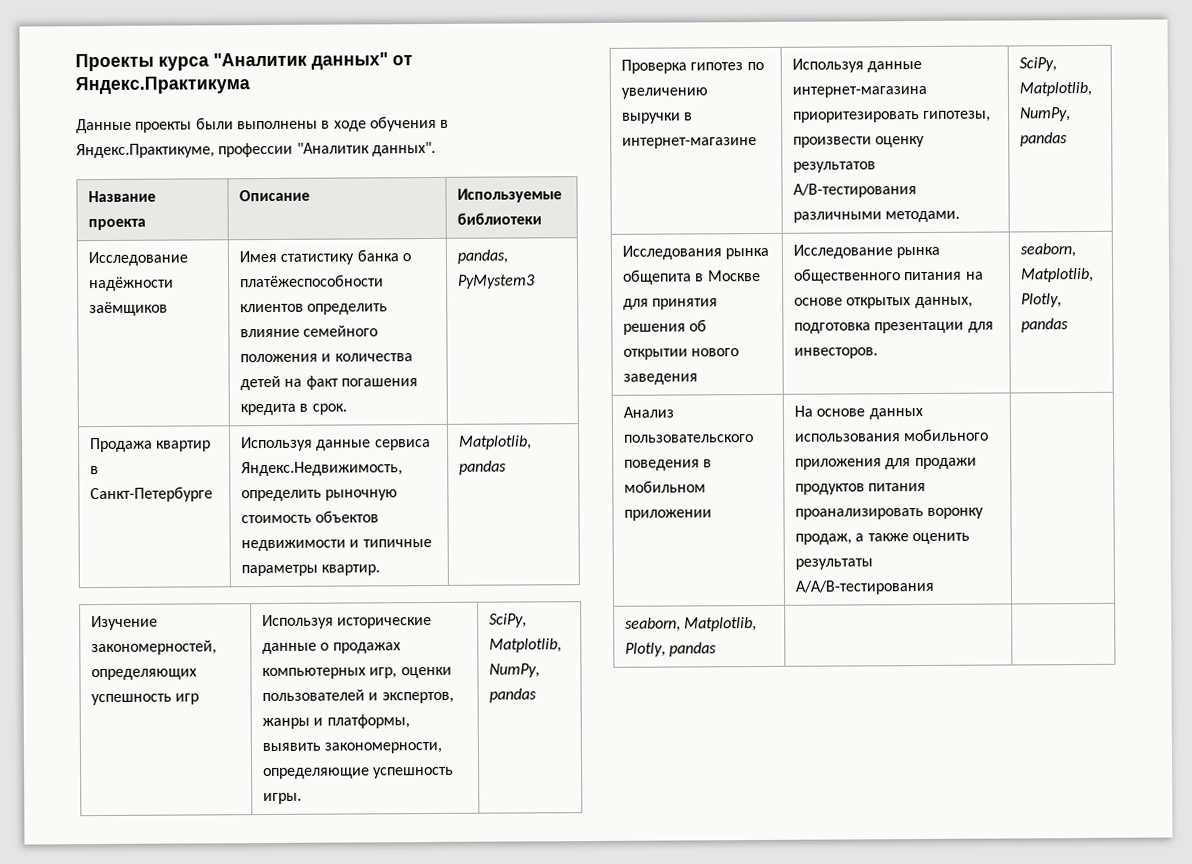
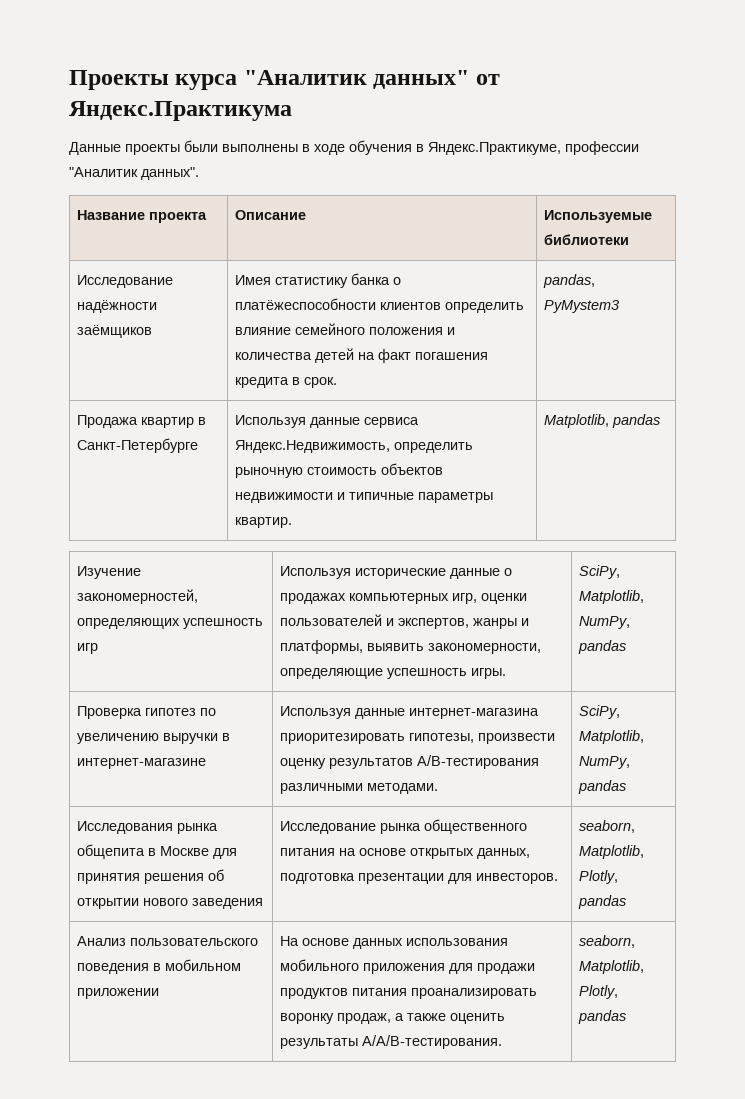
[794,579,934,595] [624,617,758,632] [624,642,718,657] A/A/B-тестирования | // seaborn, Matplotlib, Plotly, pandas | | -> [361,1035,502,1049] [578,935,635,948] [578,960,644,974] [578,985,618,999] [577,1010,626,1024] A/A/B-тестирования. | seaborn, Matplotlib, Plotly, pandas

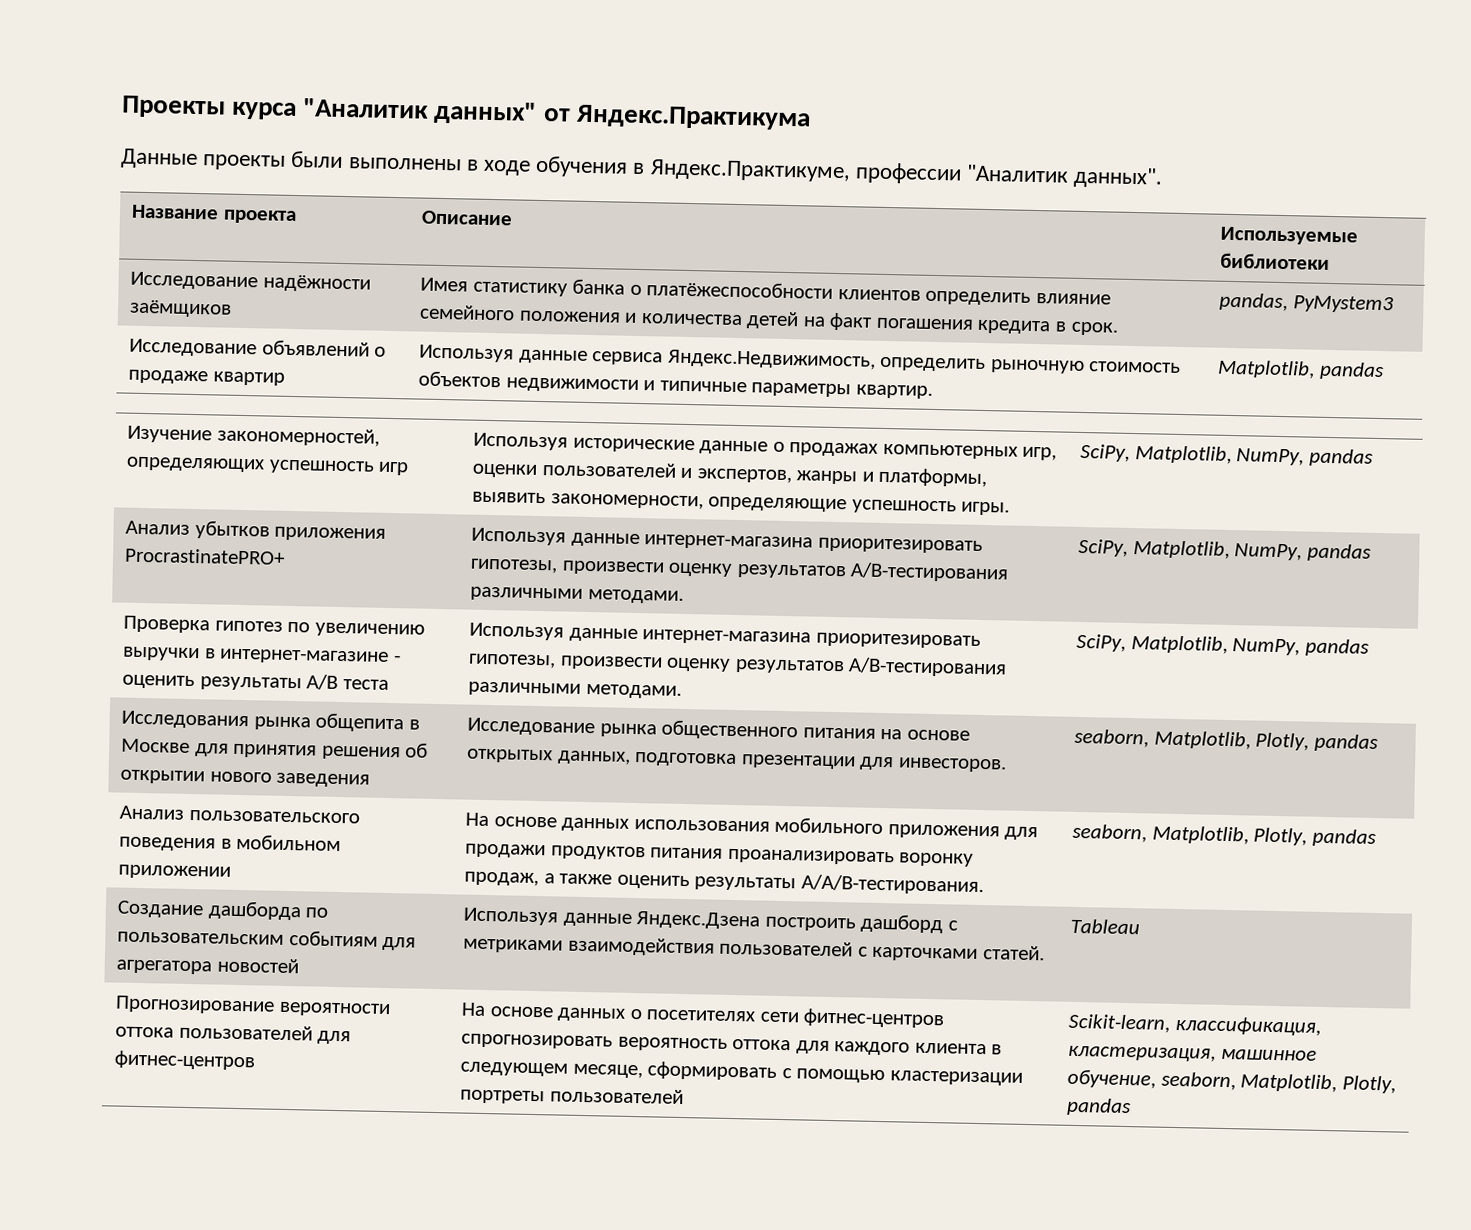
[76,415,138,428] Продажа -> [129,338,387,358] [128,369,209,385] Исследование объявлений о продаже
[197,417,206,425] [76,438,198,453] в Санкт-Петербурге -> (285, 378) none
(626, 647) none -> [125,520,387,542] [124,547,286,565] [471,527,983,554] [470,558,1010,583] [470,586,684,604] [1078,538,1371,562] // Анализ убытков приложения ProcrastinatePRO+ | Используя данные интернет-магазина приоритезировать гипотезы, произвести оценку результатов A/B-тестирования различными методами. | SciPy, Matplotlib, NumPy, pandas
(206, 763) none -> [392,655,401,663] [122,674,389,692] - оценить результаты A/B теста
(626, 1017) none -> [117,900,329,921] [117,930,417,951] [116,957,299,975] [463,907,958,934] [463,936,1045,962] [1070,918,1141,935] [115,995,391,1018] [115,1023,352,1045] [114,1050,257,1071] [461,1002,946,1029] [461,1033,1003,1056] [460,1061,1023,1086] [460,1087,684,1105] [1068,1013,1321,1036] [1068,1045,1317,1062] [1067,1068,1396,1094] [1066,1097,1132,1117] // Создание дашборда по пользовательским событиям для агрегатора новостей | Используя данные Яндекс.Дзена построить дашборд с метриками взаимодействия пользователей с карточками статей. | Tableau // Прогнозирование вероятности оттока пользователей для фитнес-центров | На основе данных о посетителях сети фитнес-центров спрогнозировать вероятность оттока для каждого клиента в следующем месяце, сформировать с помощью кластеризации портреты пользователей | Scikit-learn, классификация, кластеризация, машинное обучение, seaborn, Matplotlib, Plotly, pandas

